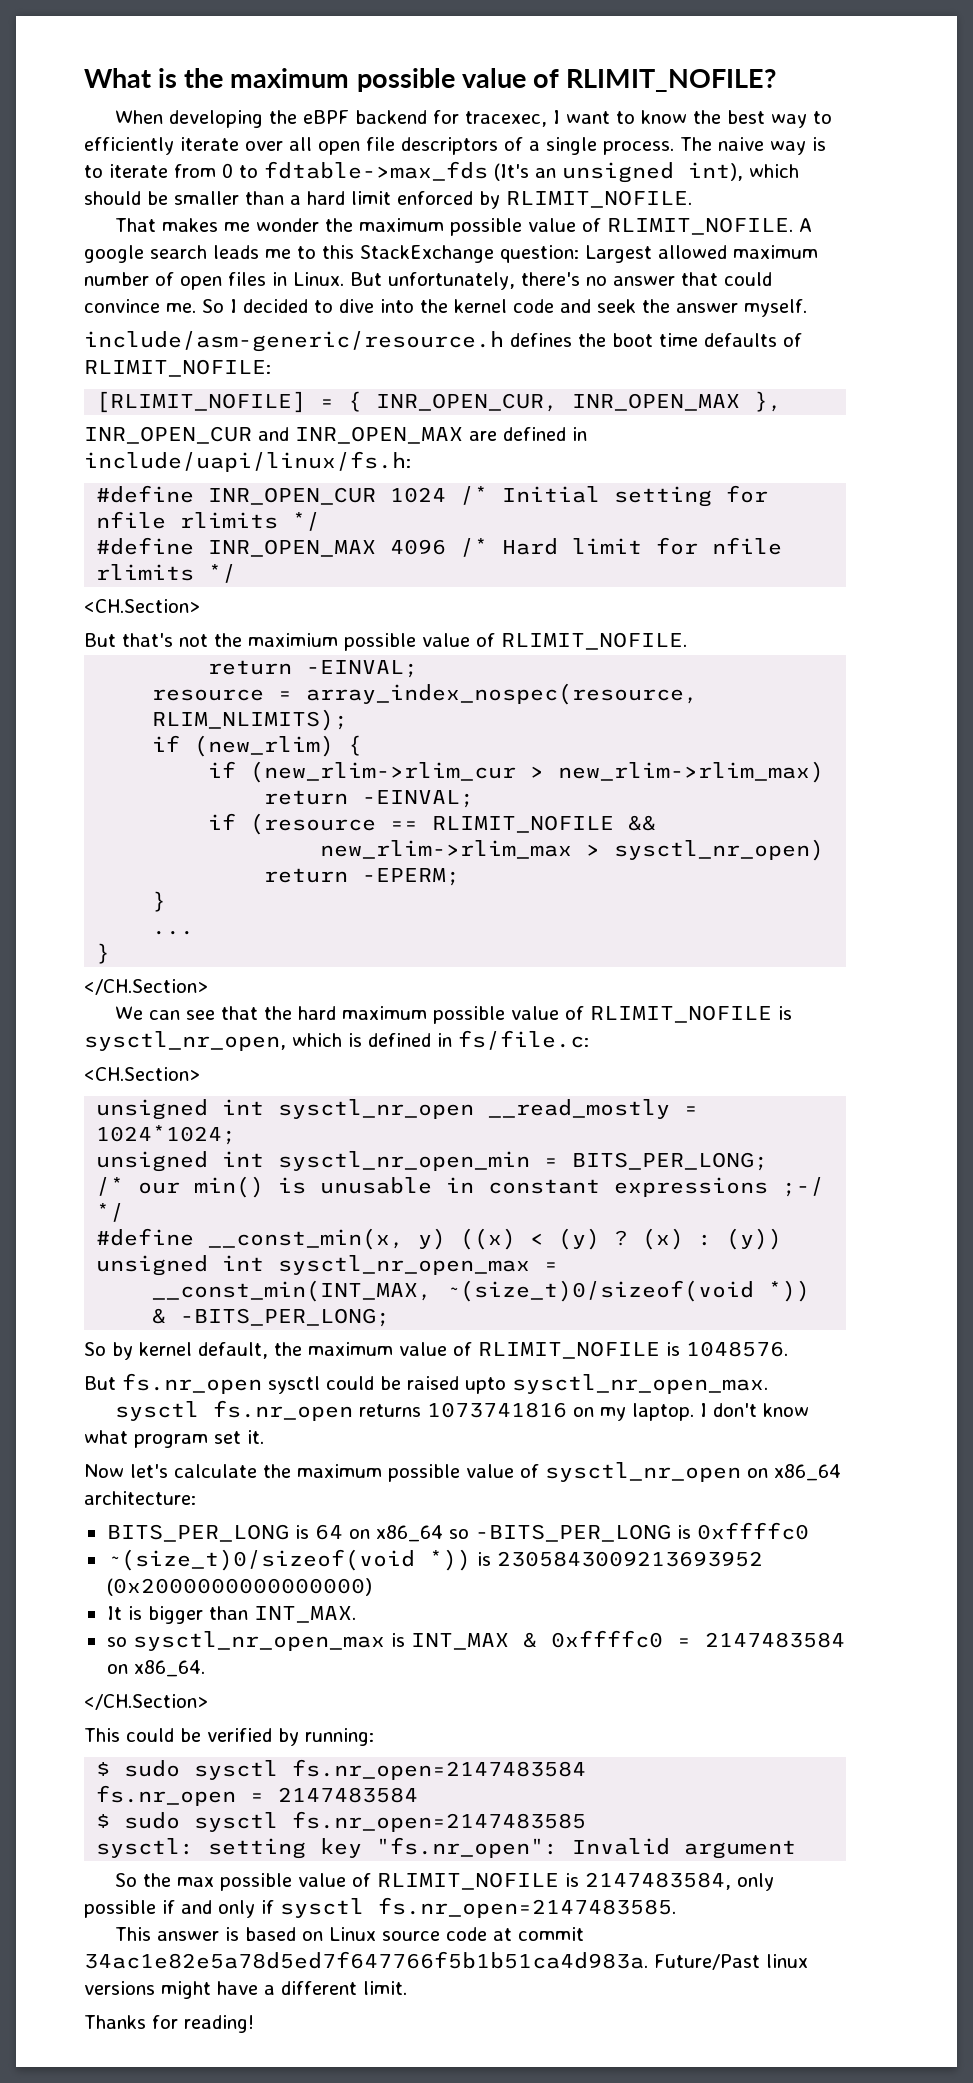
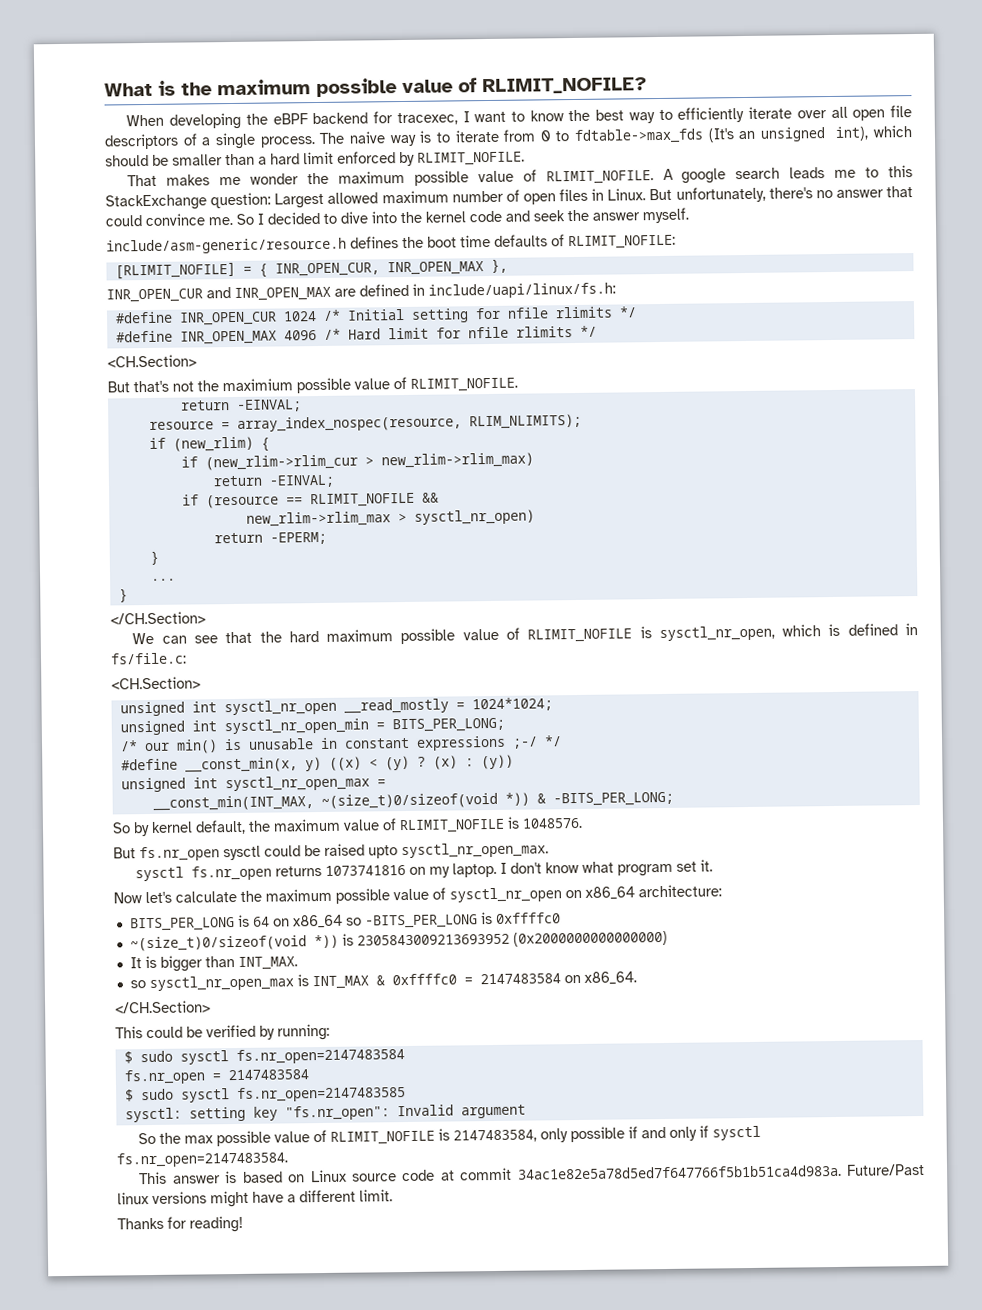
[378,1897,676,1918] fs.nr_open=2147483585. -> [116,1151,288,1168] fs.nr_open=2147483584.

